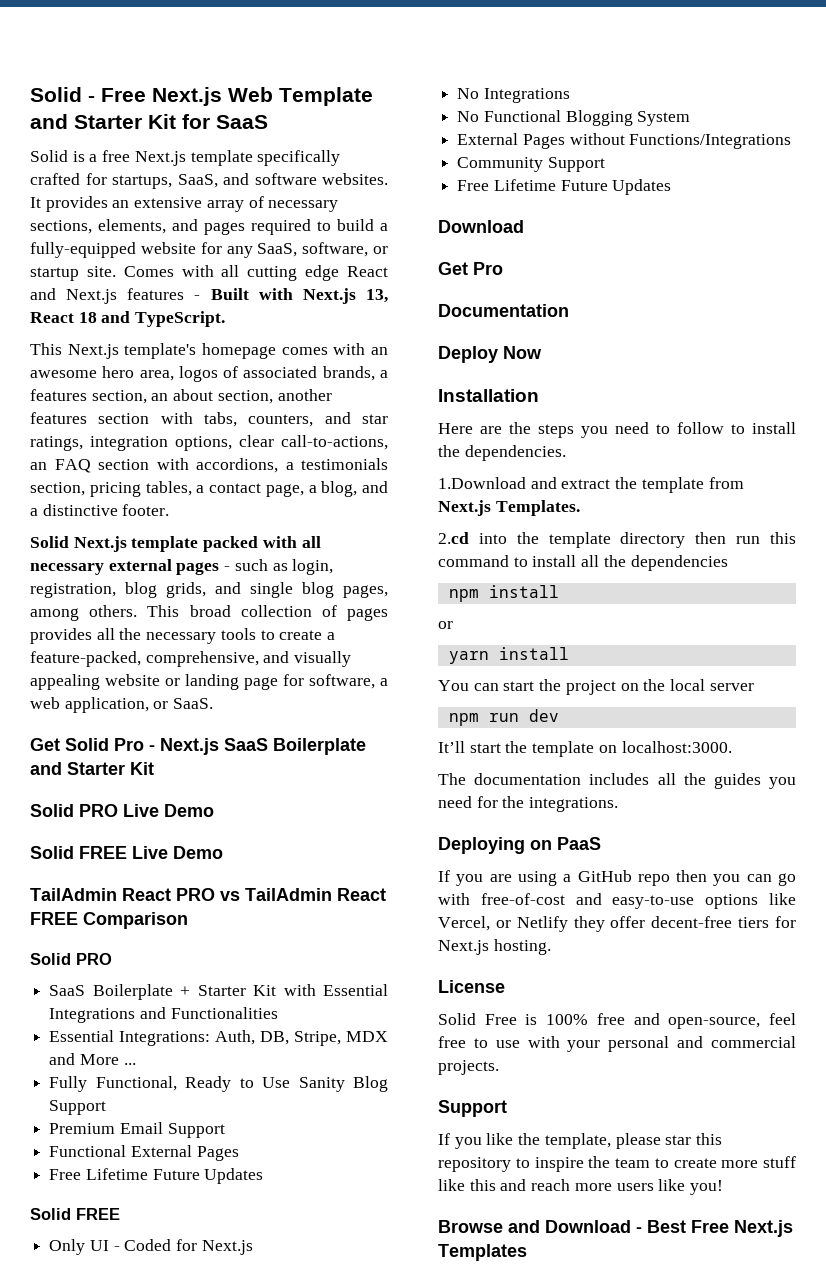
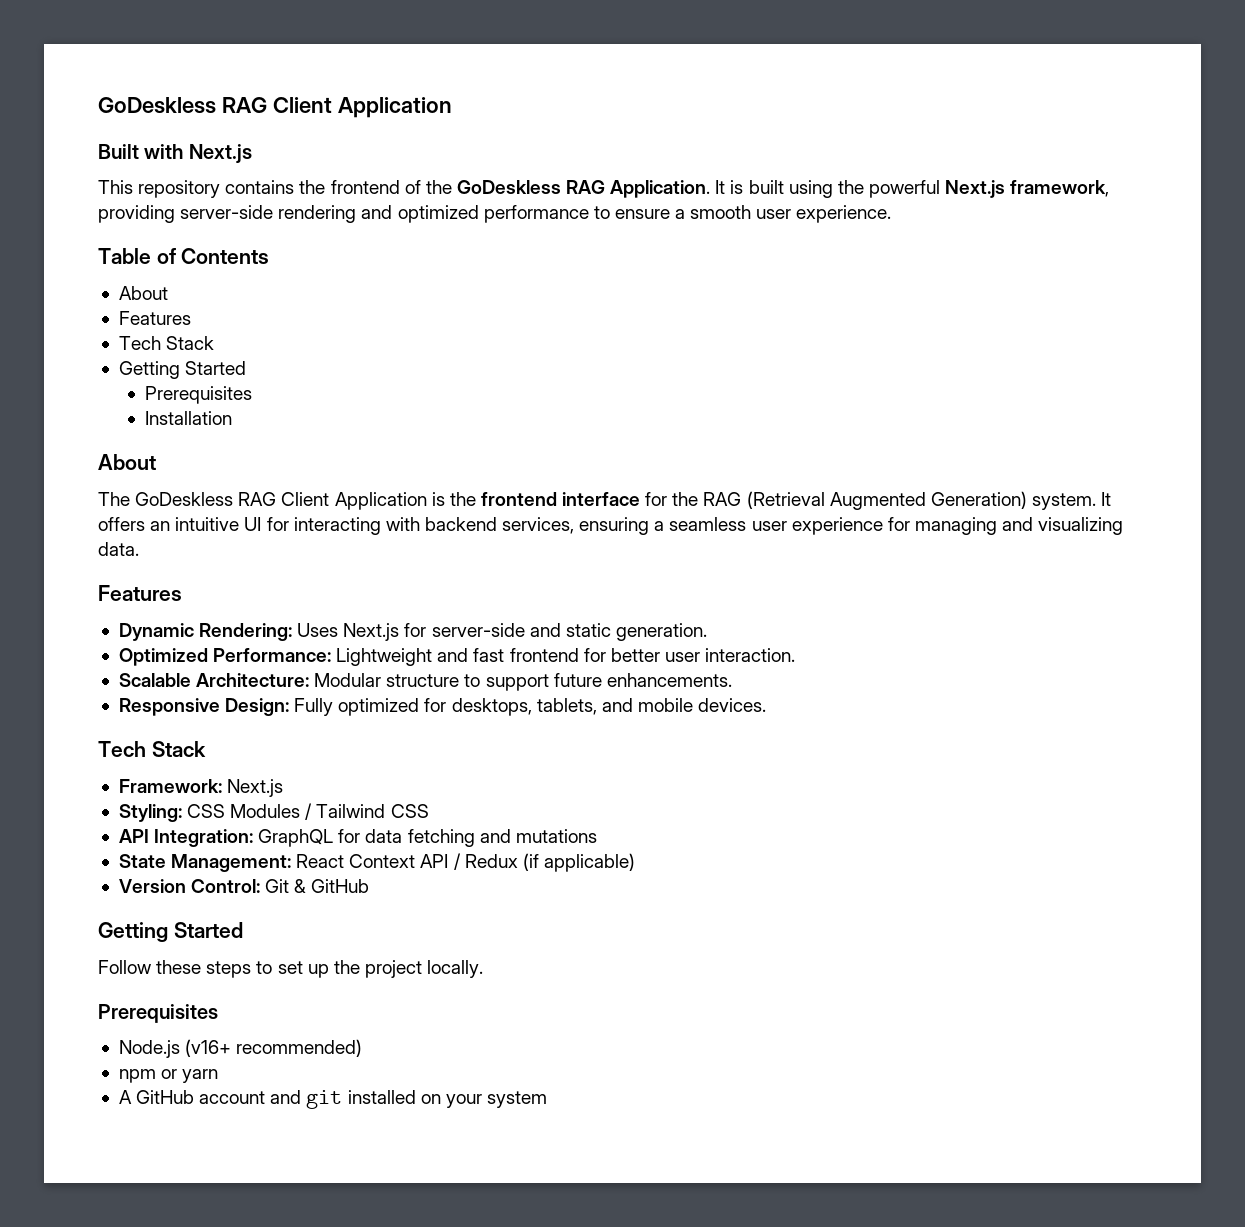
[30,87,373,106] [30,114,268,129] [30,150,341,166] [30,173,388,189] [30,196,339,212] [30,219,388,235] [30,242,388,258] [30,265,388,281] [30,288,388,304] [30,311,226,327] [30,343,388,359] [30,366,388,382] [30,389,332,404] [30,412,388,427] [30,435,388,451] [30,458,388,473] [30,481,388,497] [30,504,170,516] [30,536,321,552] [30,559,334,575] [30,582,388,598] [30,605,388,621] [30,628,336,644] [30,651,352,667] [30,674,388,690] [30,697,214,713] [30,738,366,755] [30,762,154,775] [30,804,214,817] [30,846,223,859] [30,888,386,901] [30,912,188,929] [30,953,112,965] [49,984,388,1000] [49,1007,278,1023] [49,1030,388,1046] [49,1053,136,1065] [49,1076,388,1092] [49,1100,107,1115] [49,1122,225,1138] [49,1145,239,1161] [49,1168,264,1184] [30,1208,120,1220] [49,1239,253,1255] [457,88,570,103] [457,110,691,126] [457,133,792,149] [457,157,605,172] [457,179,672,195] [438,220,524,233] [438,262,503,275] [438,304,569,317] [438,346,542,363] [438,389,539,402] [438,422,796,438] [438,445,566,461] [438,477,744,493] [438,500,580,516] [438,532,796,548] [438,555,728,571] [448,585,559,602] [438,621,453,629] [448,647,569,664] [438,679,754,695] [448,709,559,726] [438,741,732,757] [438,773,796,789] [438,796,619,812] [438,837,601,854] [438,870,796,886] [438,893,796,909] [438,916,796,932] [438,939,551,955] [438,980,505,993] [438,1013,796,1029] [438,1036,796,1052] [438,1060,499,1075] [438,1100,507,1117] [438,1133,723,1149] [438,1156,796,1172] [438,1179,724,1195] [438,1220,793,1237] [438,1244,527,1261] Solid - Free Next.js Web Template and Starter Kit for SaaS // Solid is a free Next.js template specifically crafted for startups, SaaS, and software websites. It provides an extensive array of necessary sections, elements, and pages required to build a fully-equipped website for any SaaS, software, or startup site. Comes with all cutting edge React and Next.js features - Built with Next.js 13, React 18 and TypeScript. // This Next.js template's homepage comes with an awesome hero area, logos of associated brands, a features section, an about section, another features section with tabs, counters, and star ratings, integration options, clear call-to-actions, an FAQ section with accordions, a testimonials section, pricing tables, a contact page, a blog, and a distinctive footer. // Solid Next.js template packed with all necessary external pages - such as login, registration, blog grids, and single blog pages, among others. This broad collection of pages provides all the necessary tools to create a feature-packed, comprehensive, and visually appealing website or landing page for software, a web application, or SaaS. // Get Solid Pro - Next.js SaaS Boilerplate and Starter Kit // Solid PRO Live Demo // Solid FREE Live Demo // TailAdmin React PRO vs TailAdmin React FREE Comparison // Solid PRO // SaaS Boilerplate + Starter Kit with Essential Integrations and Functionalities // Essential Integrations: Auth, DB, Stripe, MDX and More ... // Fully Functional, Ready to Use Sanity Blog Support // Premium Email Support // Functional External Pages // Free Lifetime Future Updates // Solid FREE // Only UI - Coded for Next.js // No Integrations // No Functional Blogging System // External Pages without Functions/Integrations // Community Support // Free Lifetime Future Updates // Download // Get Pro // Documentation // Deploy Now // Installation // Here are the steps you need to follow to install the dependencies. // 1.Download and extract the template from Next.js Templates. // 2.cd into the template directory then run this command to install all the dependencies // npm install // or // yarn install // You can start the project on the local server // npm run dev // It’ll start the template on localhost:3000. // The documentation includes all the guides you need for the integrations. // Deploying on PaaS // If you are using a GitHub repo then you can go with free-of-cost and easy-to-use options like Vercel, or Netlify they offer decent-free tiers for Next.js hosting. // License // Solid Free is 100% free and open-source, feel free to use with your personal and commercial projects. // Support // If you like the template, please star this repository to inspire the team to create more stuff like this and reach more users like you! // Browse and Download - Best Free Next.js Templates -> [98,97,452,118] [98,144,252,164] [98,180,1110,198] [98,205,892,223] [98,248,270,264] [118,286,168,300] [118,311,191,325] [118,336,215,350] [118,361,247,379] [145,386,253,404] [145,411,233,425] [98,454,156,470] [98,491,1112,510] [98,517,1124,535] [98,542,139,556] [98,585,182,601] [118,623,707,641] [118,648,796,666] [118,673,732,691] [118,698,767,716] [98,741,206,757] [118,779,284,797] [118,803,429,822] [118,829,597,847] [118,853,635,872] [118,879,370,893] [98,922,243,942] [98,960,484,978] [98,1004,218,1023] [118,1039,363,1058] [118,1069,219,1083] [118,1090,547,1109] GoDeskless RAG Client Application // Built with Next.js // This repository contains the frontend of the GoDeskless RAG Application. It is built using the powerful Next.js framework, providing server-side rendering and optimized performance to ensure a smooth user experience. // Table of Contents // About // Features // Tech Stack // Getting Started // Prerequisites // Installation // About // The GoDeskless RAG Client Application is the frontend interface for the RAG (Retrieval Augmented Generation) system. It offers an intuitive UI for interacting with backend services, ensuring a seamless user experience for managing and visualizing data. // Features // Dynamic Rendering: Uses Next.js for server-side and static generation. // Optimized Performance: Lightweight and fast frontend for better user interaction. // Scalable Architecture: Modular structure to support future enhancements. // Responsive Design: Fully optimized for desktops, tablets, and mobile devices. // Tech Stack // Framework: Next.js // Styling: CSS Modules / Tailwind CSS // API Integration: GraphQL for data fetching and mutations // State Management: React Context API / Redux (if applicable) // Version Control: Git & GitHub // Getting Started // Follow these steps to set up the project locally. // Prerequisites // Node.js (v16+ recommended) // npm or yarn // A GitHub account and git installed on your system

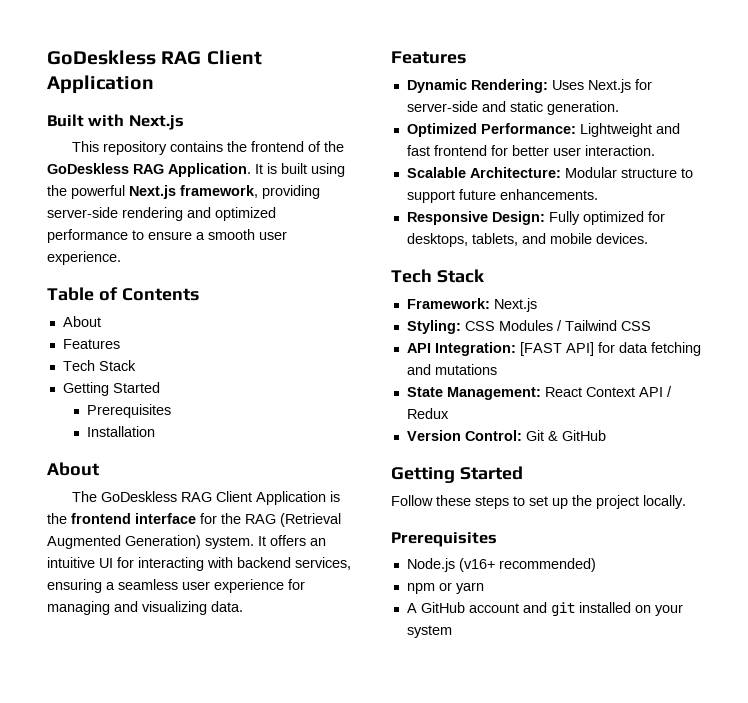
[258,829,334,847] GraphQL -> [519,342,594,356] [FAST API]
[522,853,635,872] (if applicable) -> (449, 413) none

